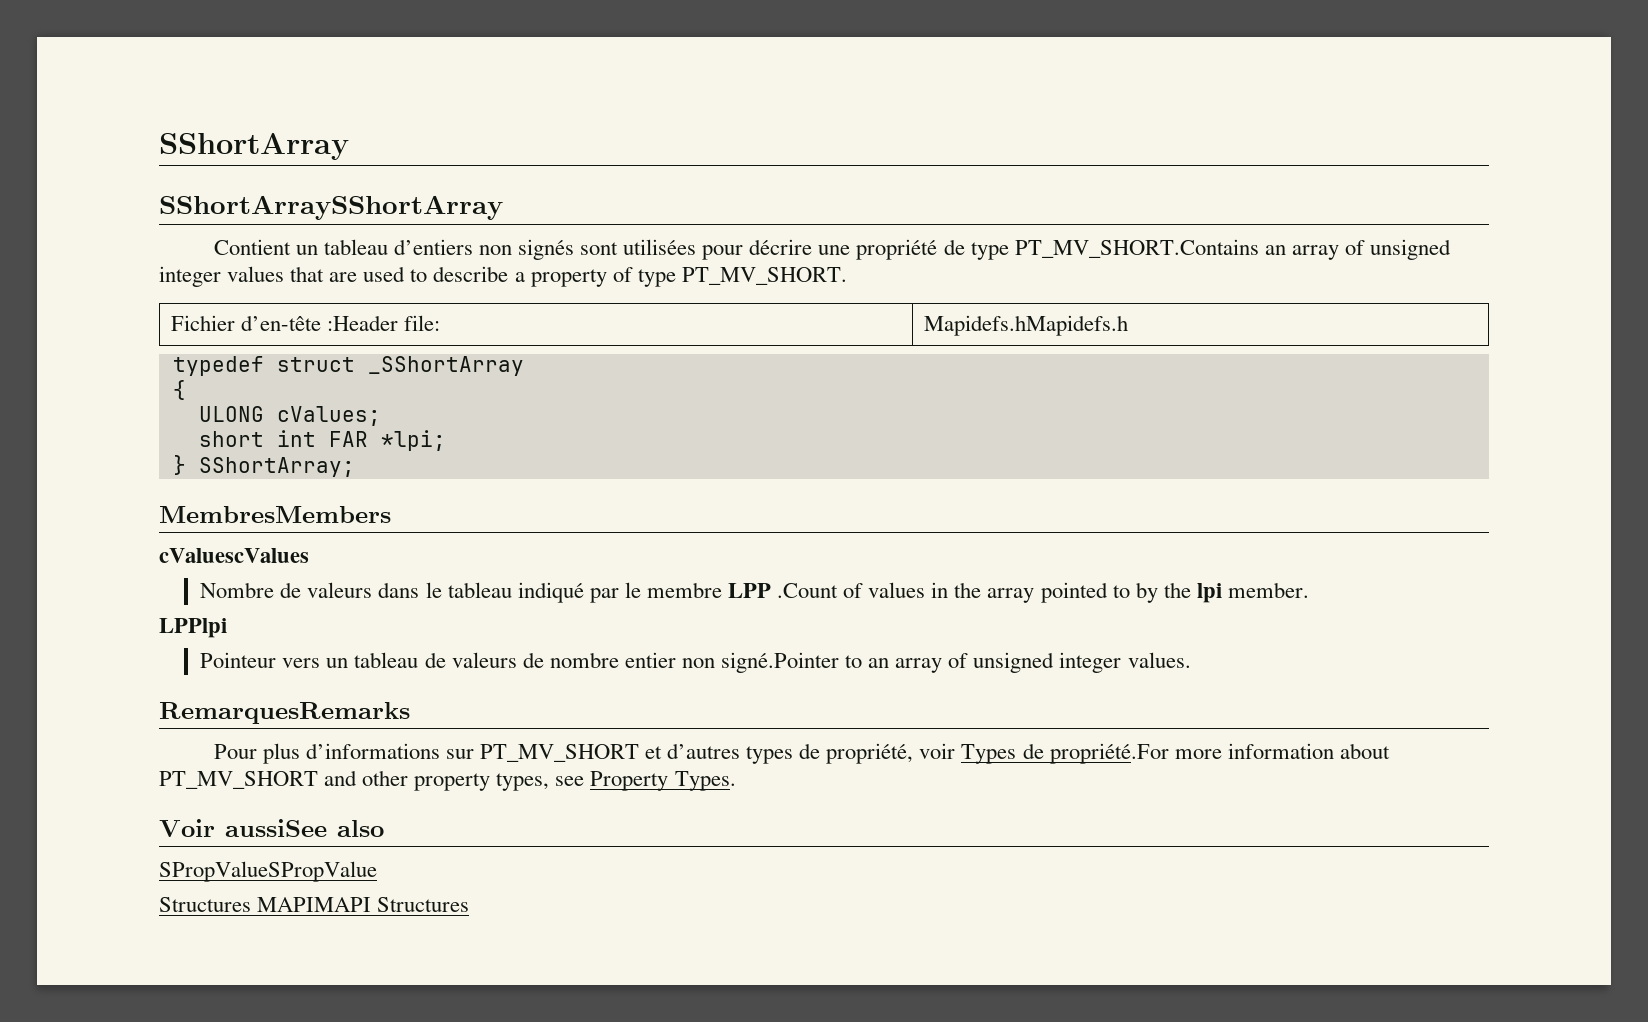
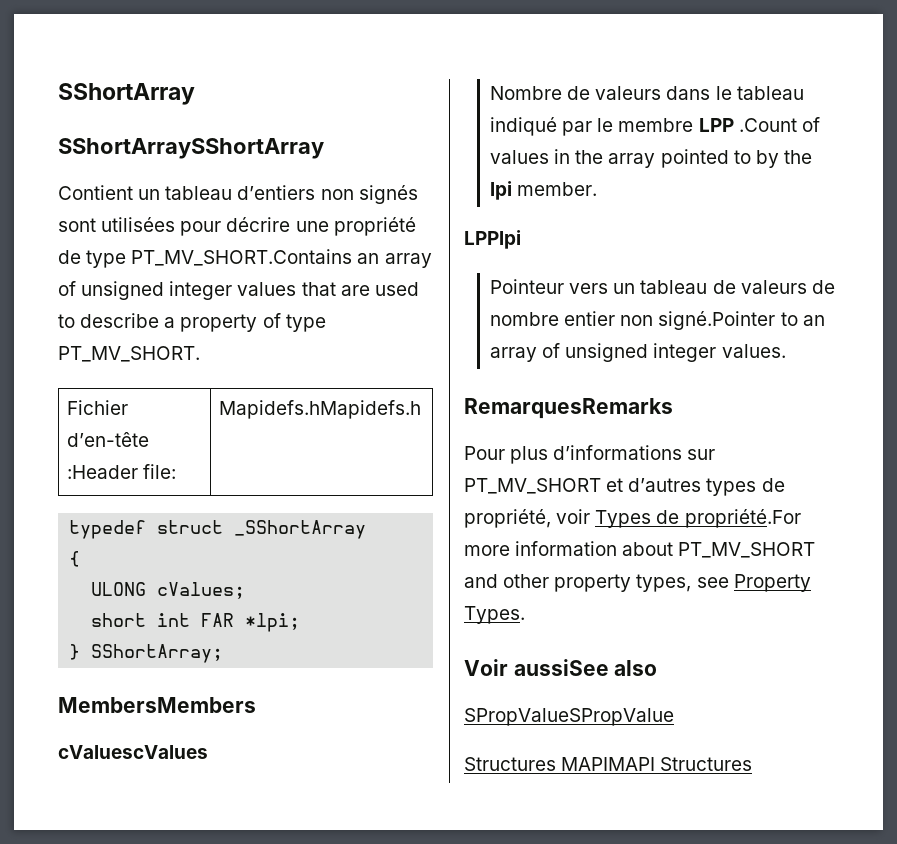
[159,506,391,523] MembresMembers -> [58,697,256,713] MembersMembers

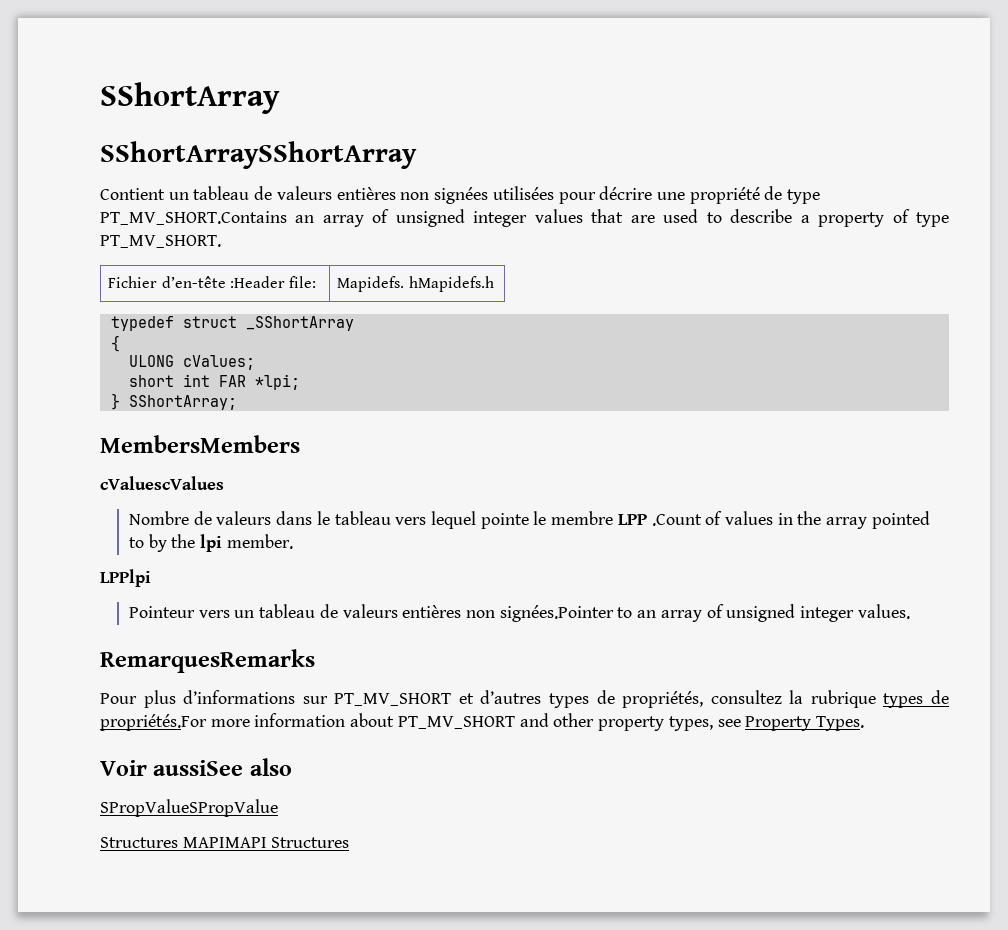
[237,185,418,204] [58,218,96,232] d’entiers non signés sont -> [254,186,489,204] de valeurs entières non signées
[219,400,422,419] Mapidefs.hMapidefs.h -> [337,276,494,292] Mapidefs. hMapidefs.h
[490,117,593,136] indiqué par -> [395,511,529,529] vers lequel pointe
[811,280,835,294] [490,311,776,330] de nombre entier non signé.Pointer -> [402,605,614,622] entières non signées.Pointer
[464,509,801,528] propriété, voir Types de propriété.For -> [622,690,949,708] [100,714,207,731] propriétés, consultez la rubrique types de propriétés.For

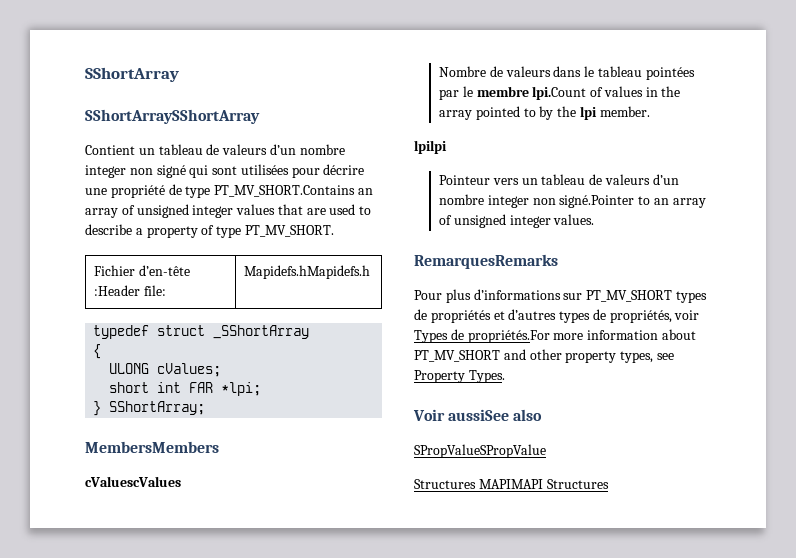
[336,187,489,204] entières non signées -> [269,144,345,155] [85,165,238,178] d’un nombre integer non signé qui sont
[337,276,494,292] Mapidefs. hMapidefs.h -> [244,265,371,279] Mapidefs.hMapidefs.h
[395,511,702,529] vers lequel pointe le membre LPP .Count -> [645,67,695,80] [438,86,587,100] pointées par le membre lpi.Count
[100,569,151,587] LPPlpi -> [414,140,447,154] lpilpi
[402,605,614,622] entières non signées.Pointer -> [652,174,679,185] [438,194,635,208] d’un nombre integer non signé.Pointer
(452, 699) none -> [675,291,707,303] [414,309,491,323] types de propriétés
[710,690,924,708] consultez la rubrique types -> [674,310,700,320] [414,330,448,343] voir Types

